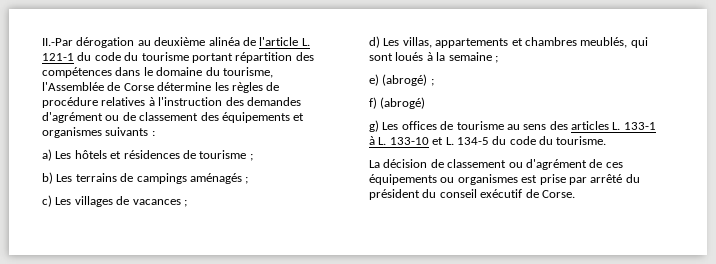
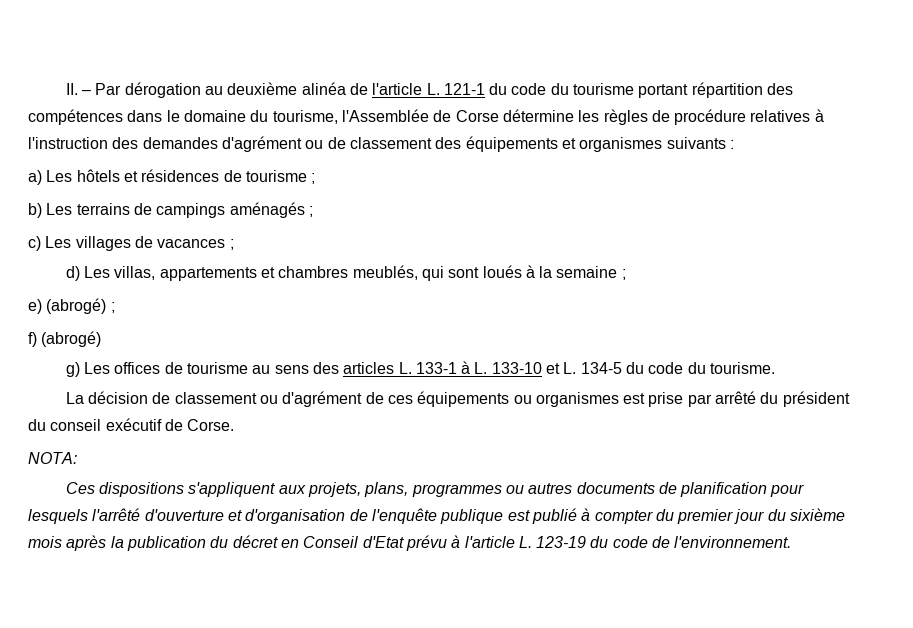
[42,38,73,46] II.-Par -> [65,83,122,95] II. – Par
(575, 194) none -> [28,452,77,464] [65,482,805,497] [28,508,846,524] [28,535,792,551] // NOTA: // Ces dispositions s'appliquent aux projets, plans, programmes ou autres documents de planification pour lesquels l'arrêté d'ouverture et d'organisation de l'enquête publique est publié à compter du premier jour du sixième mois après la publication du décret en Conseil d'Etat prévu à l'article L. 123-19 du code de l'environnement.

